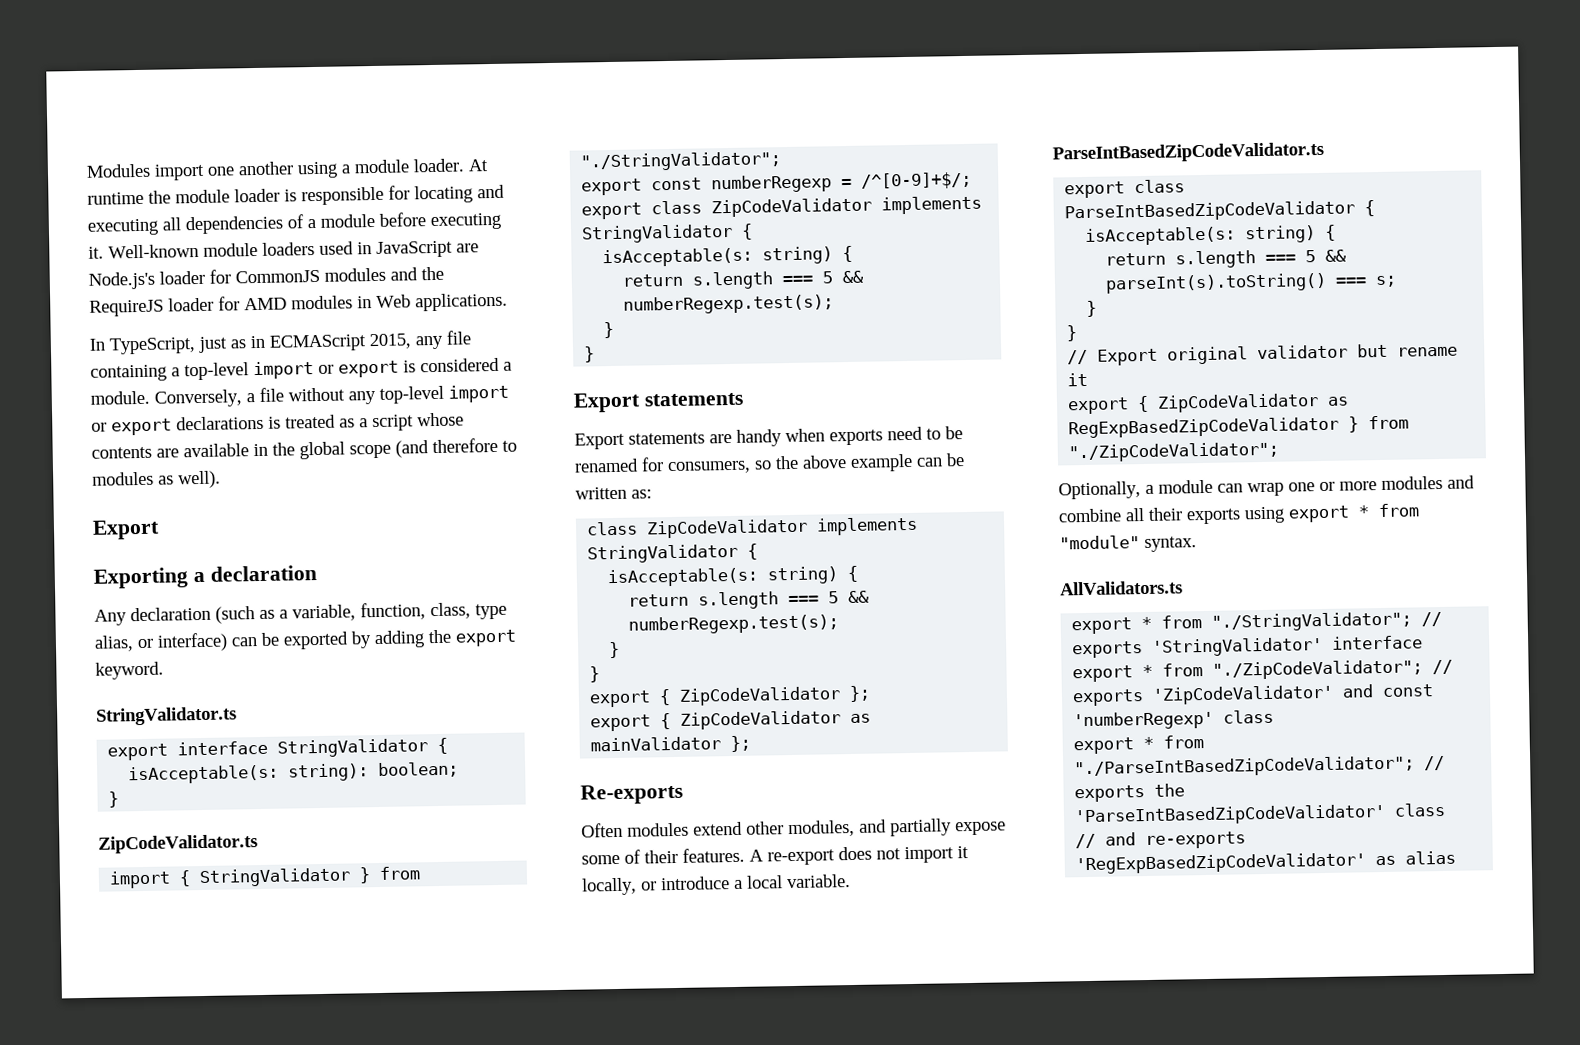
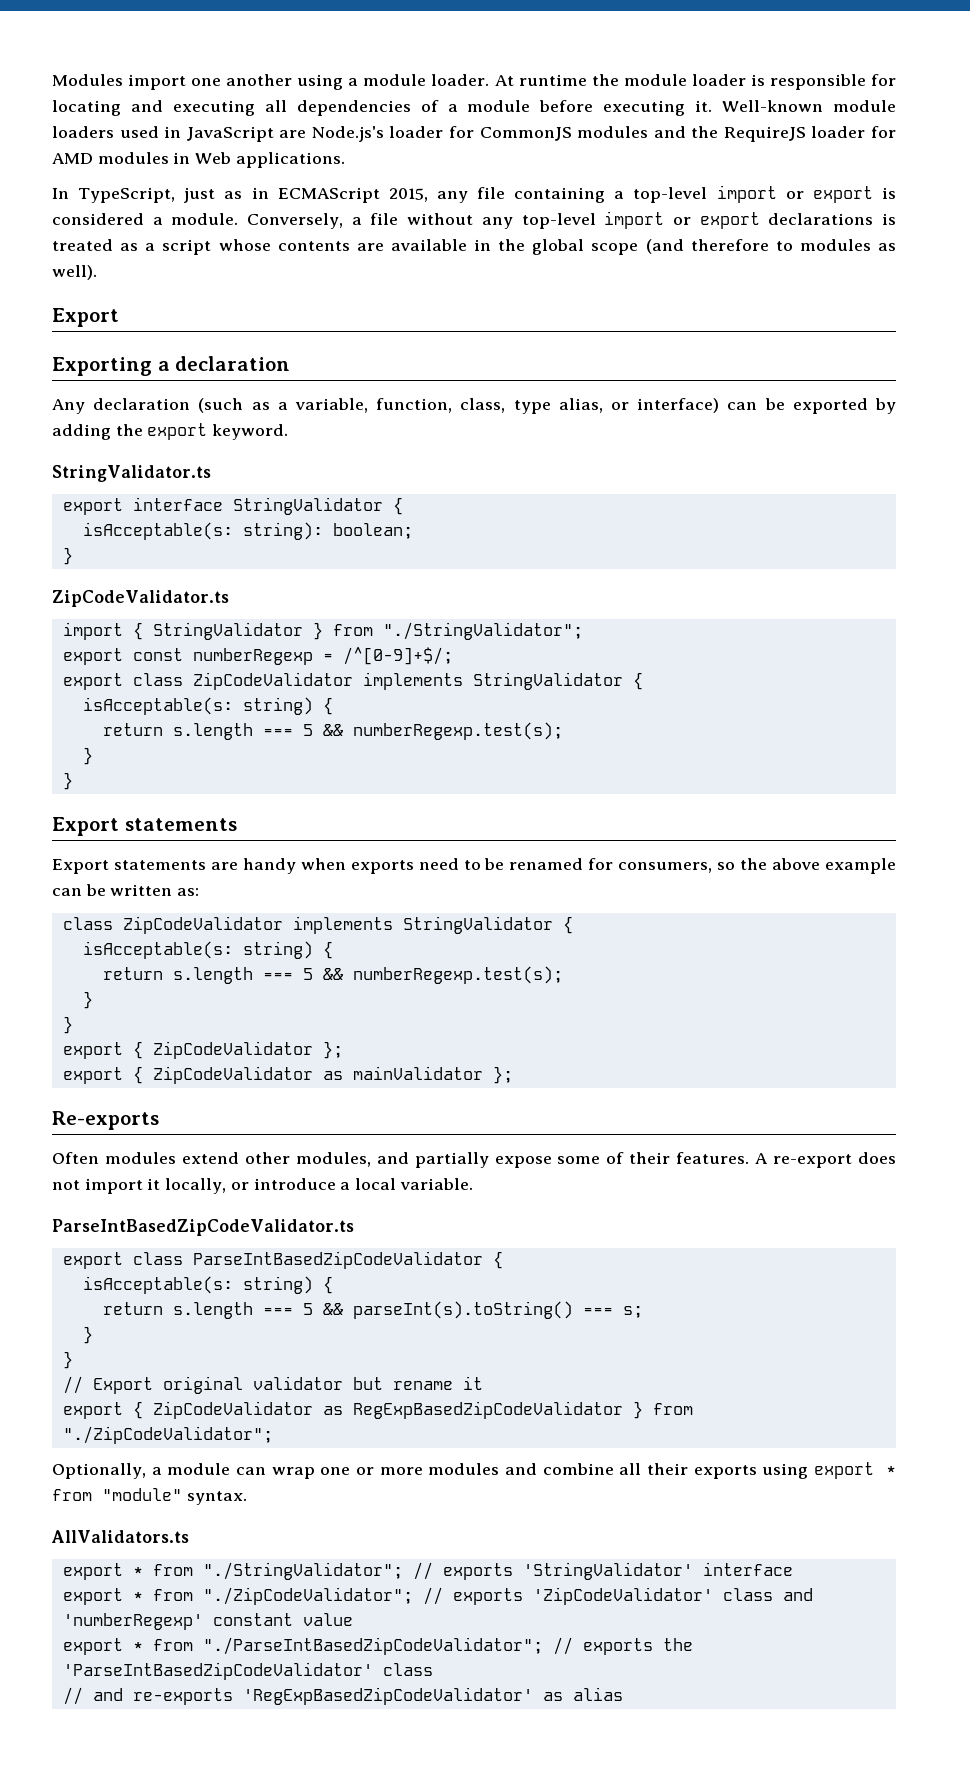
[1342,684,1435,698] [1073,709,1275,731] and const 'numberRegexp' class -> [722,1588,813,1601] [62,1613,353,1630] class and 'numberRegexp' constant value

